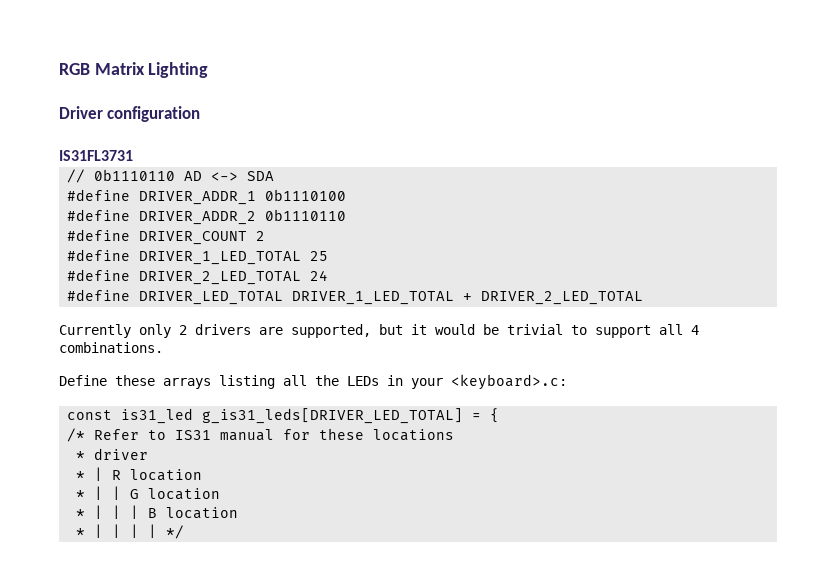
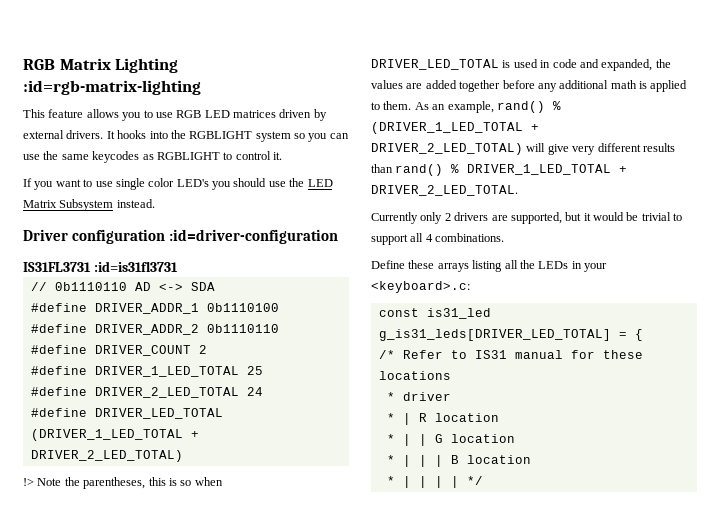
(209, 70) none -> [23,80,201,95] [23,109,327,121] [23,130,349,142] [23,151,282,163] [23,178,333,190] [23,199,155,211] :id=rgb-matrix-lighting // This feature allows you to use RGB LED matrices driven by external drivers. It hooks into the RGBLIGHT system so you can use the same keycodes as RGBLIGHT to control it. // If you want to use single color LED's you should use the LED Matrix Subsystem instead.
(201, 114) none -> [169,229,339,244] :id=driver-configuration
(133, 155) none -> [93,261,178,272] :id=is31fl3731
(284, 298) none -> [30,429,199,441] [30,450,183,462] [23,477,223,489] [371,59,671,71] [371,80,688,92] [371,101,561,113] [371,122,539,134] [371,143,675,155] [371,164,460,176] (DRIVER_1_LED_TOTAL + DRIVER_2_LED_TOTAL) // !> Note the parentheses, this is so when DRIVER_LED_TOTAL is used in code and expanded, the values are added together before any additional math is applied to them. As an example, rand() % (DRIVER_1_LED_TOTAL + DRIVER_2_LED_TOTAL) will give very different results than rand() %
[481,291,644,305] DRIVER_2_LED_TOTAL -> [371,185,518,196] DRIVER_2_LED_TOTAL.

